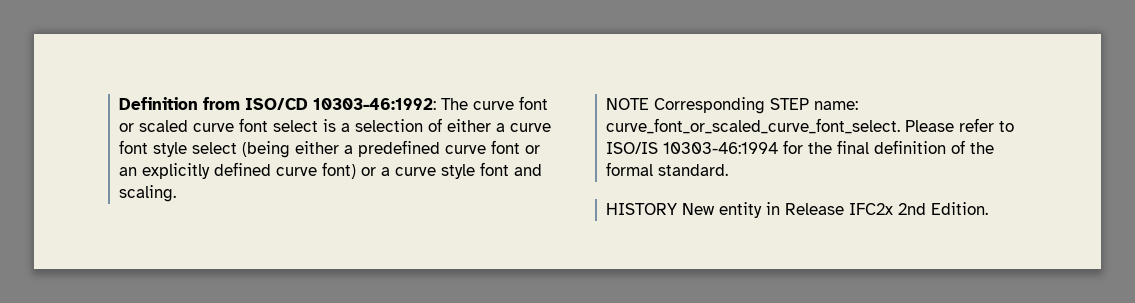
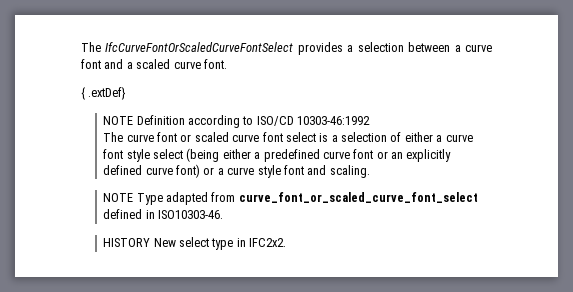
[119,97,437,110] Definition from ISO/CD 10303-46:1992: -> [81,42,493,55] [81,59,227,69] [81,87,127,100] [103,115,371,128] The IfcCurveFontOrScaledCurveFontSelect provides a selection between a curve font and a scaled curve font. // { .extDef} // NOTE Definition according to ISO/CD 10303-46:1992 //
[654,97,859,114] [606,118,1015,134] [606,140,995,154] [606,162,729,176] [606,202,989,218] Corresponding STEP name: curve_font_or_scaled_curve_font_select. Please refer to ISO/IS 10303-46:1994 for the final definition of the formal standard. // HISTORY New entity in Release IFC2x 2nd Edition. -> [136,192,478,205] [103,209,224,219] [103,237,287,250] Type adapted from curve_font_or_scaled_curve_font_select defined in ISO10303-46. // HISTORY New select type in IFC2x2.

